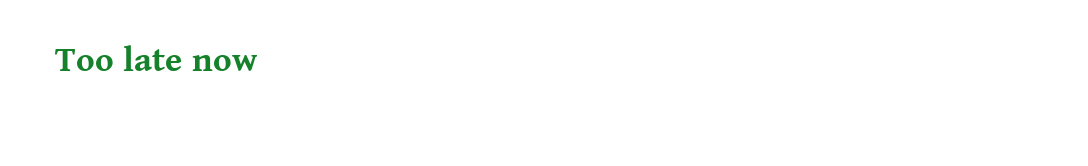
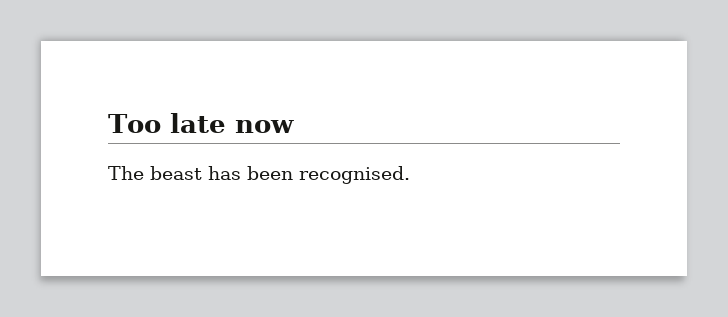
(258, 63) none -> [108,166,410,184] // The beast has been recognised.

